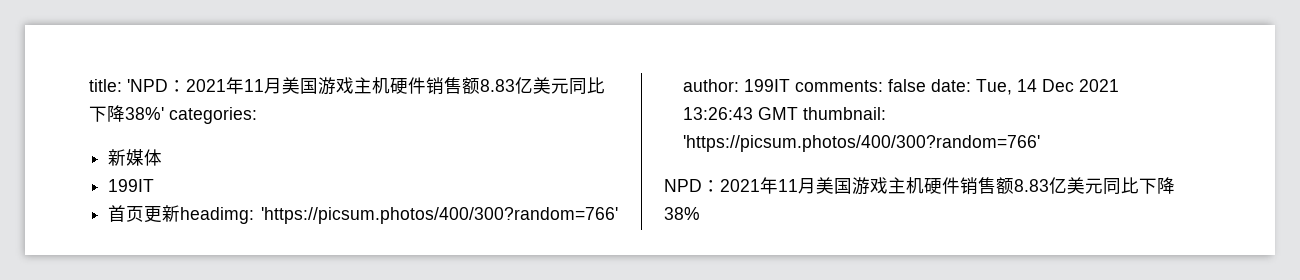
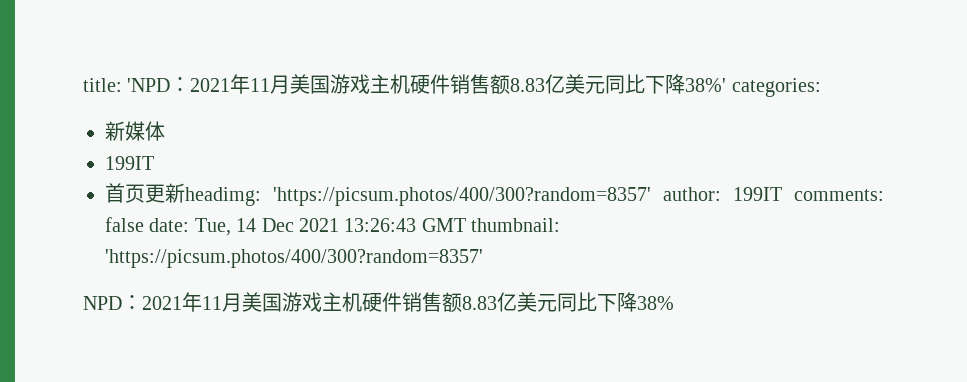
[261,207,618,224] 'https://picsum.photos/400/300?random=766' -> [273,187,651,206] 'https://picsum.photos/400/300?random=8357'
[683,135,1041,152] 'https://picsum.photos/400/300?random=766' -> [105,249,483,268] 'https://picsum.photos/400/300?random=8357'

